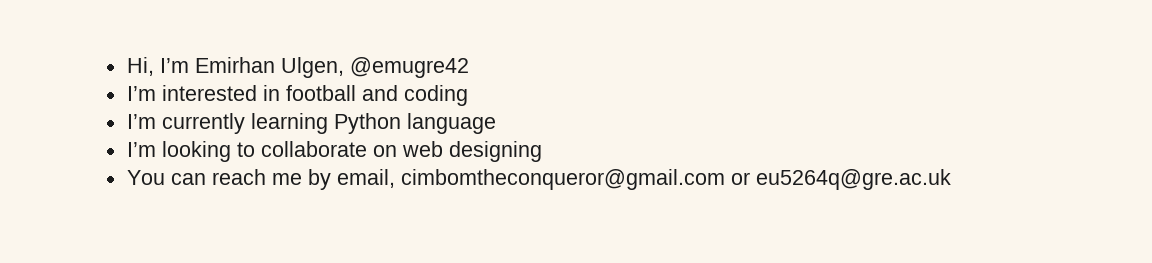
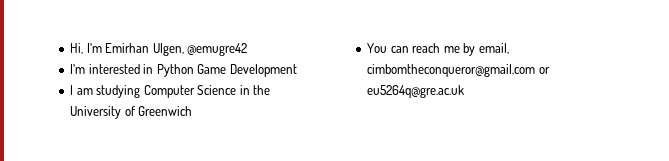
[285,85,468,106] [126,113,496,134] [126,141,542,162] football and coding // I’m currently learning Python language // I’m looking to collaborate on web designing -> [156,64,297,77] [70,85,271,98] [70,106,193,119] Python Game Development // I am studying Computer Science in the University of Greenwich

